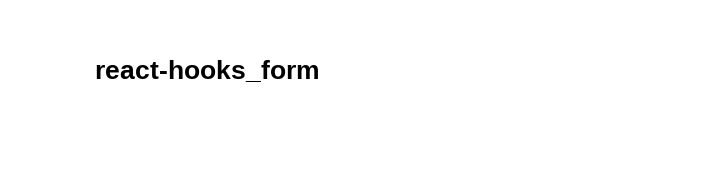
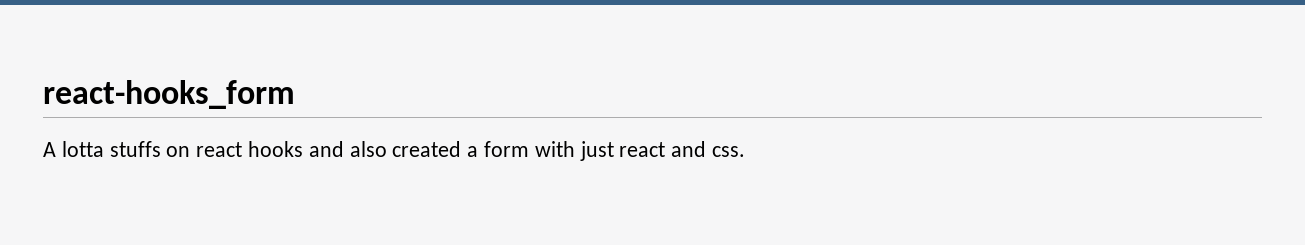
(320, 71) none -> [43,141,746,161] // A lotta stuffs on react hooks and also created a form with just react and css.

